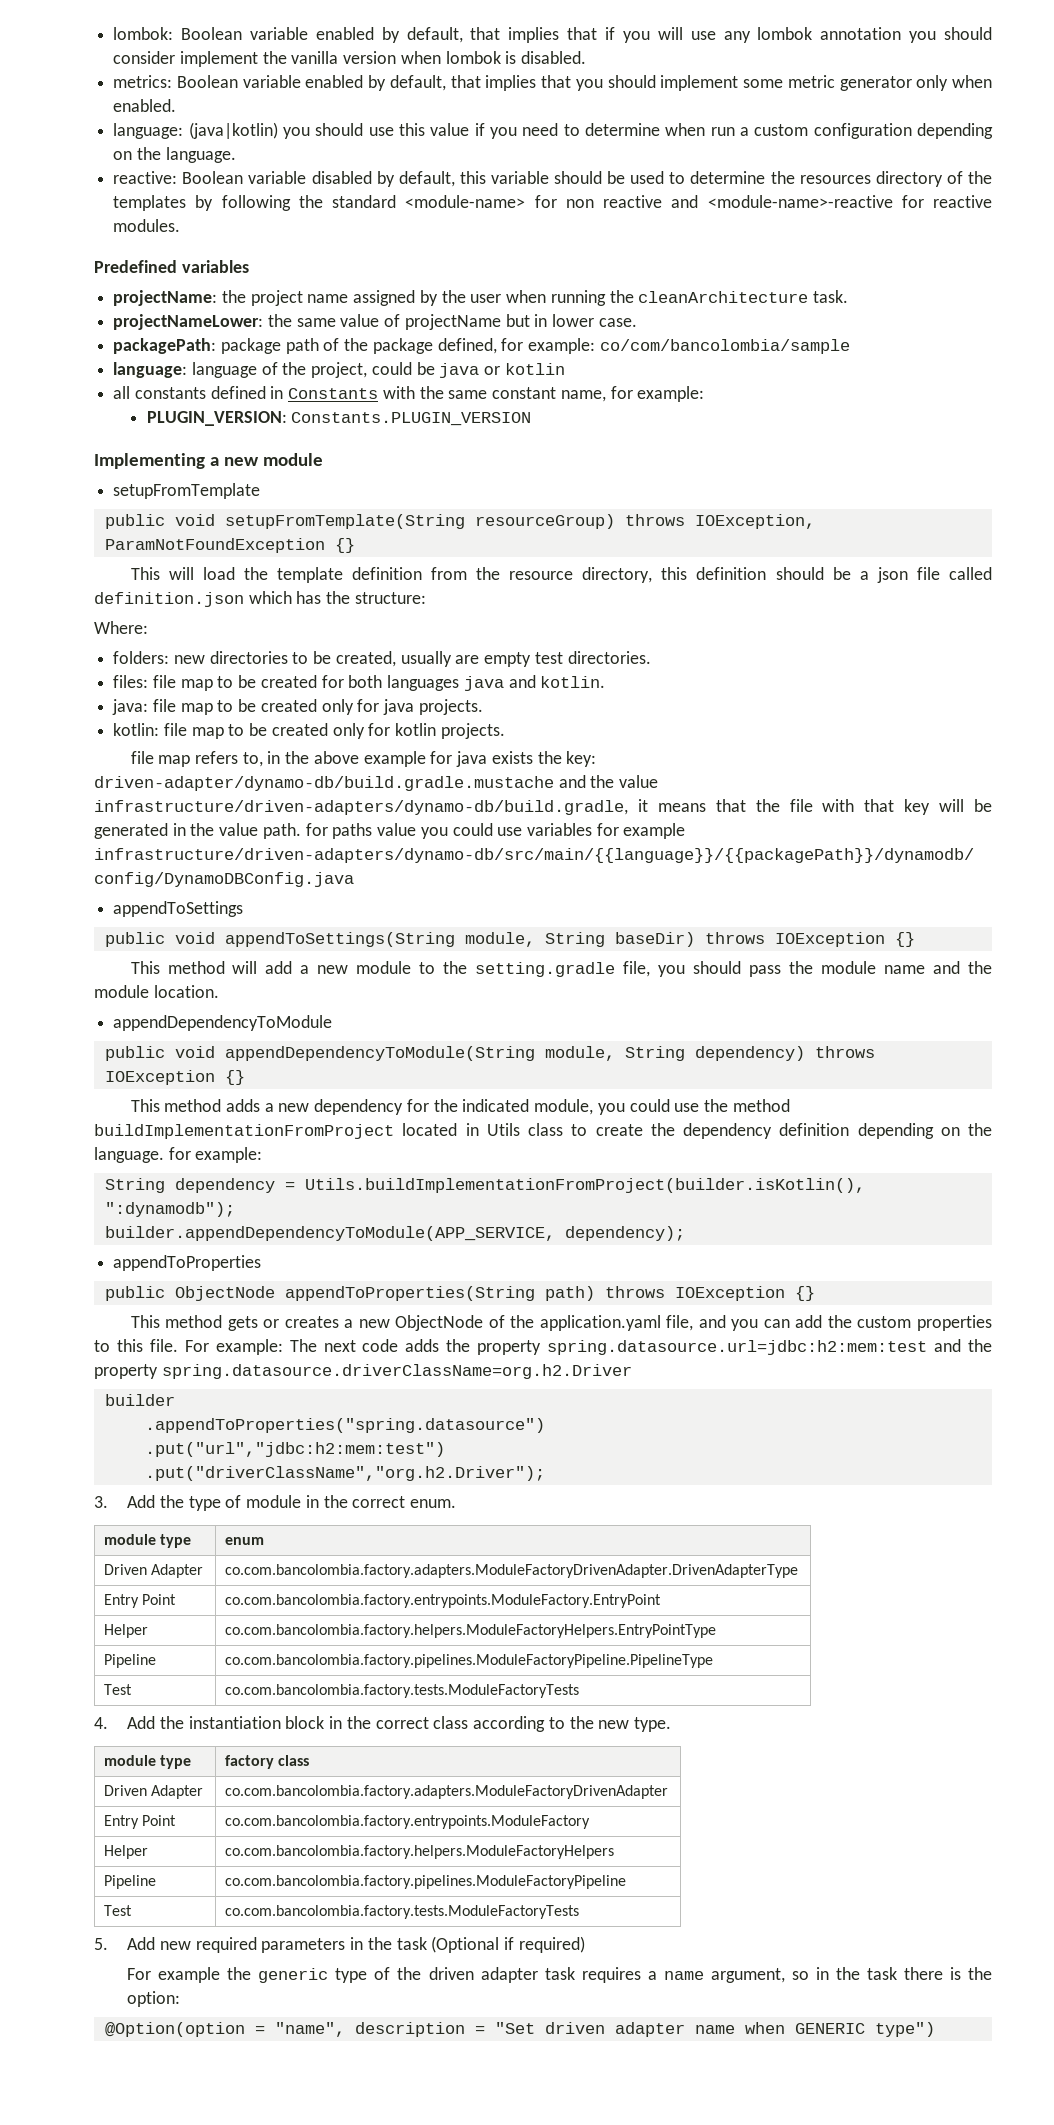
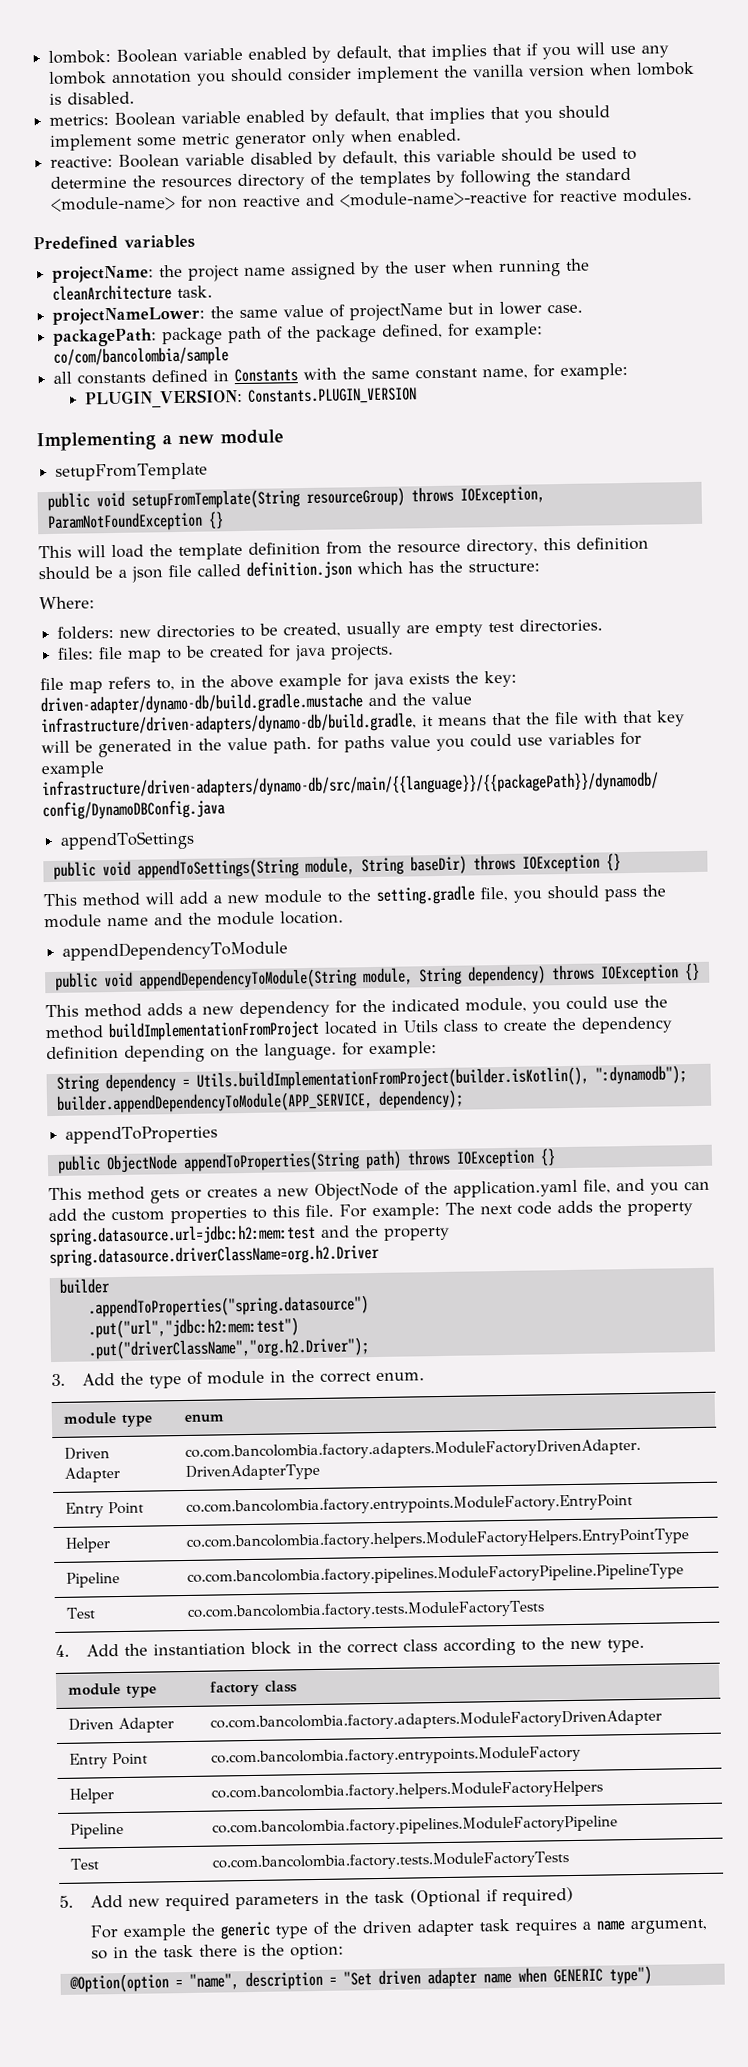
[113,122,993,139] [113,147,236,163] // language: (java|kotlin) you should use this value if you need to determine when run a custom configuration depending on the language. -> (463, 135) none
[113,362,565,378] // language: language of the project, could be java or kotlin -> (230, 356) none
[348,675,606,691] [112,699,483,715] [113,723,437,739] both languages java and kotlin. // java: file map to be created only for java projects. // kotlin: file map to be created only for kotlin -> [294,644,327,662] java

